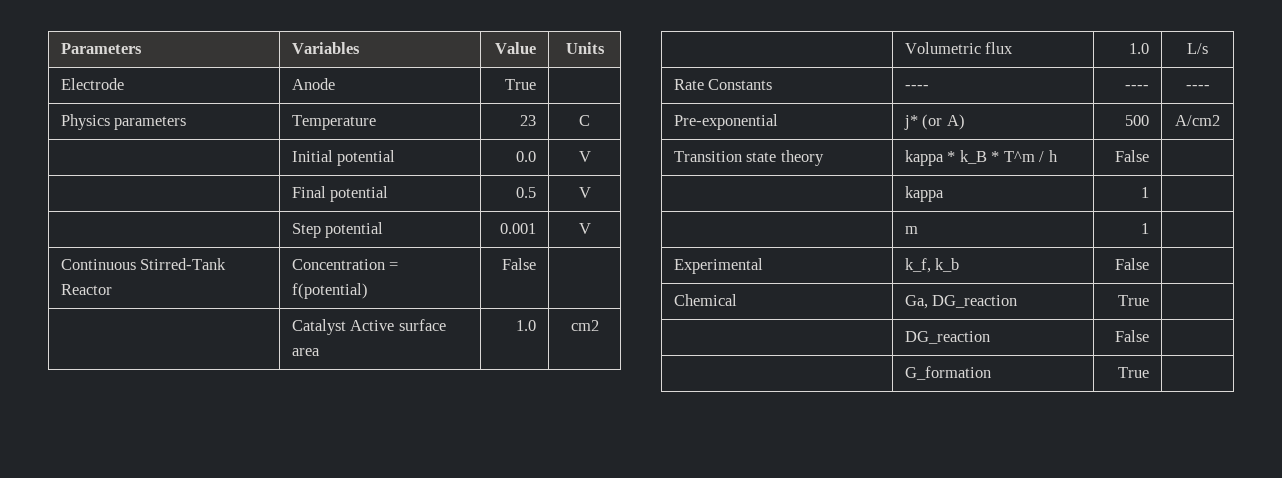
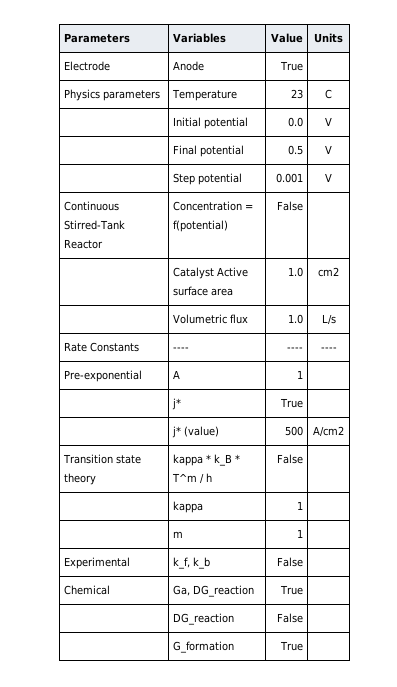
[903,114,965,130] | j* (or A) -> [172,370,180,379] [297,370,304,379] [171,398,181,410] [280,398,304,408] [171,426,219,438] | A | 1 | // | j* | True | // | j* (value)

